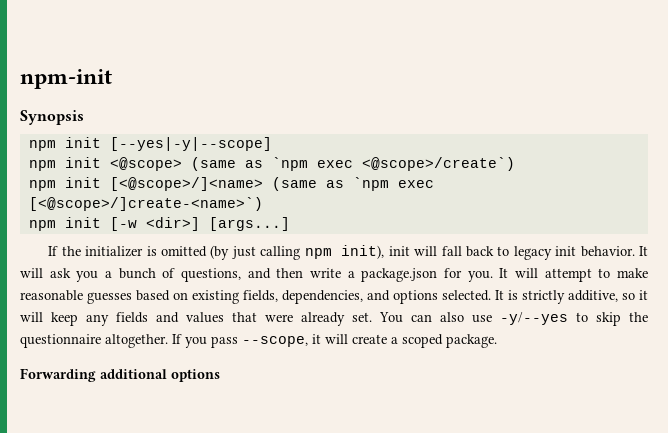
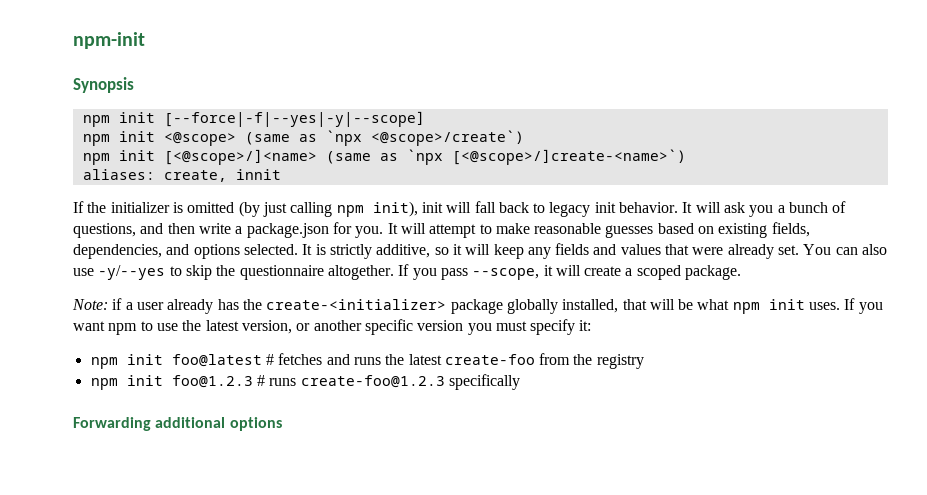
[109,137,272,151] [--yes|-y|--scope] -> [163,111,425,127] [--force|-f|--yes|-y|--scope]
[271,157,353,171] `npm exec -> [325,130,362,146] `npx
[352,177,434,191] `npm exec -> [406,149,443,165] `npx
[28,217,290,231] npm init [-w <dir>] [args...] -> [82,169,281,182] aliases: create, innit
(497, 341) none -> [72,298,883,314] [73,319,592,335] [90,353,644,369] [90,374,520,390] // Note: if a user already has the create-<initializer> package globally installed, that will be what npm init uses. If you want npm to use the latest version, or another specific version you must specify it: // npm init foo@latest # fetches and runs the latest create-foo from the registry // npm init foo@1.2.3 # runs create-foo@1.2.3 specifically

